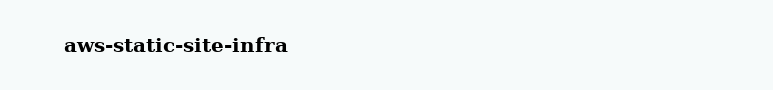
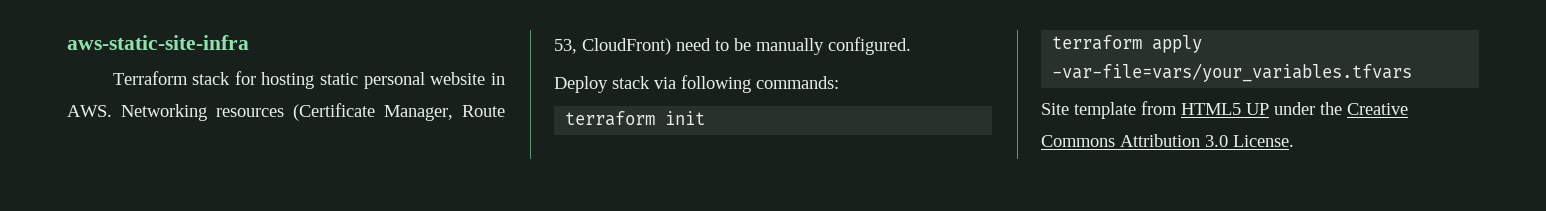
(288, 44) none -> [112,71,505,89] [67,103,505,121] [554,37,911,55] [554,75,839,93] [565,111,706,126] [1052,35,1203,53] [1052,63,1413,82] [1041,101,1408,119] [1041,134,1294,147] // Terraform stack for hosting static personal website in AWS. Networking resources (Certificate Manager, Route 53, CloudFront) need to be manually configured. // Deploy stack via following commands: // terraform init // terraform apply -var-file=vars/your_variables.tfvars // Site template from HTML5 UP under the Creative Commons Attribution 3.0 License.

